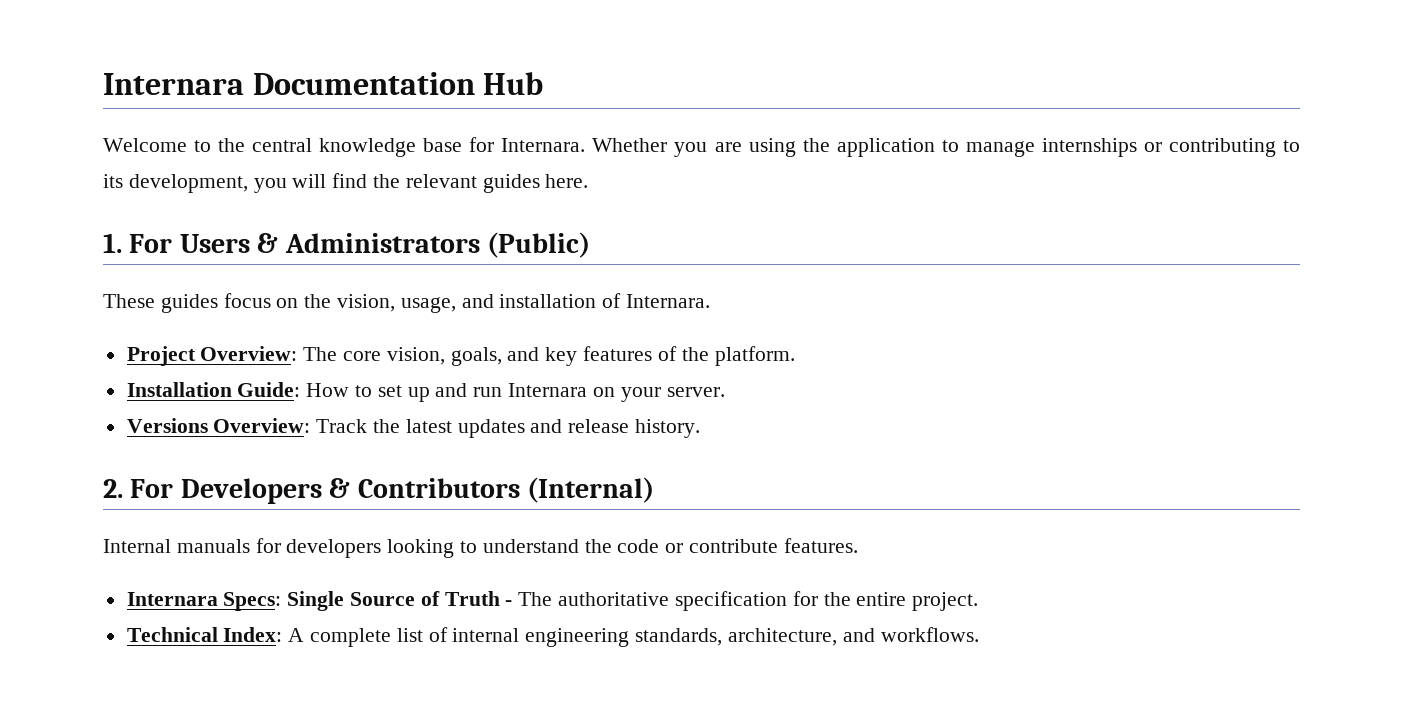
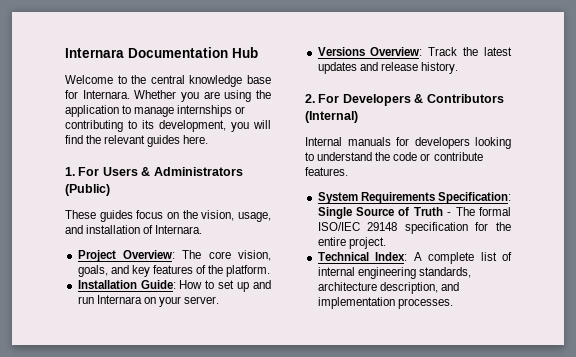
[126,592,282,611] Internara Specs: -> [317,192,511,204] System Requirements Specification:
[558,592,670,606] authoritative -> [478,207,511,216] [317,222,398,231] formal ISO/IEC 29148
[727,627,979,646] architecture, and workflows. -> [317,282,459,294] [317,297,453,309] architecture description, and implementation processes.

